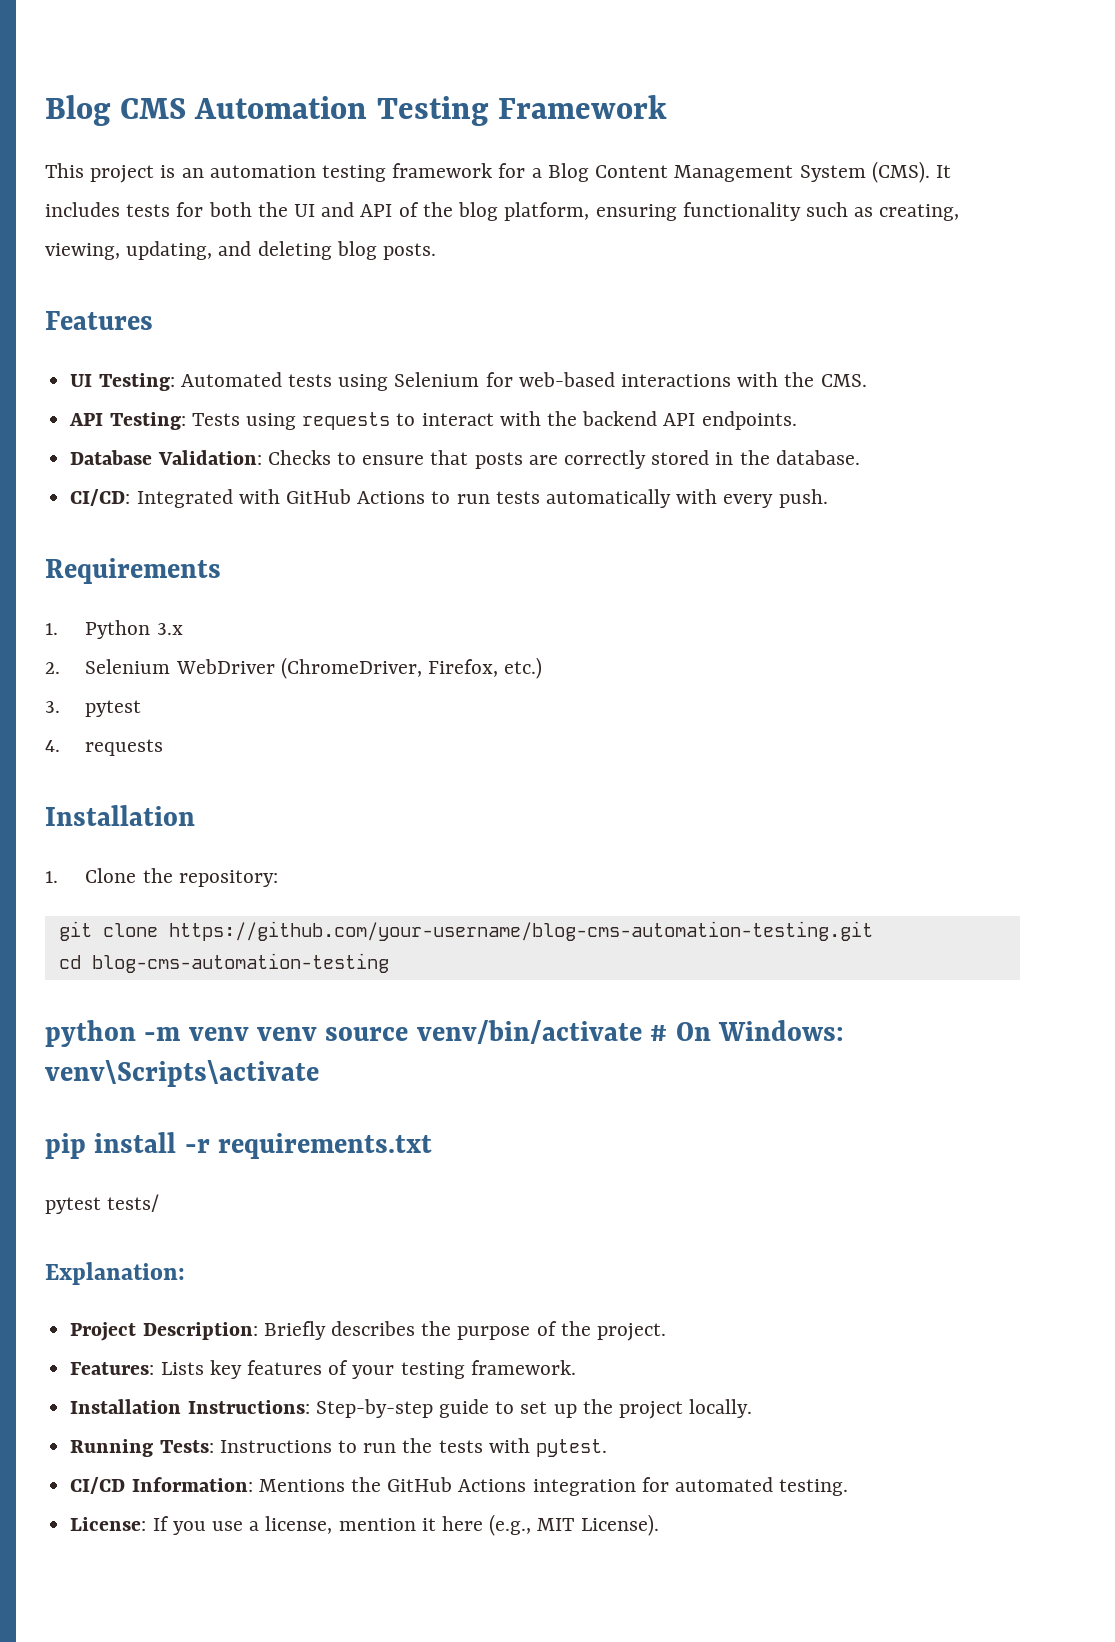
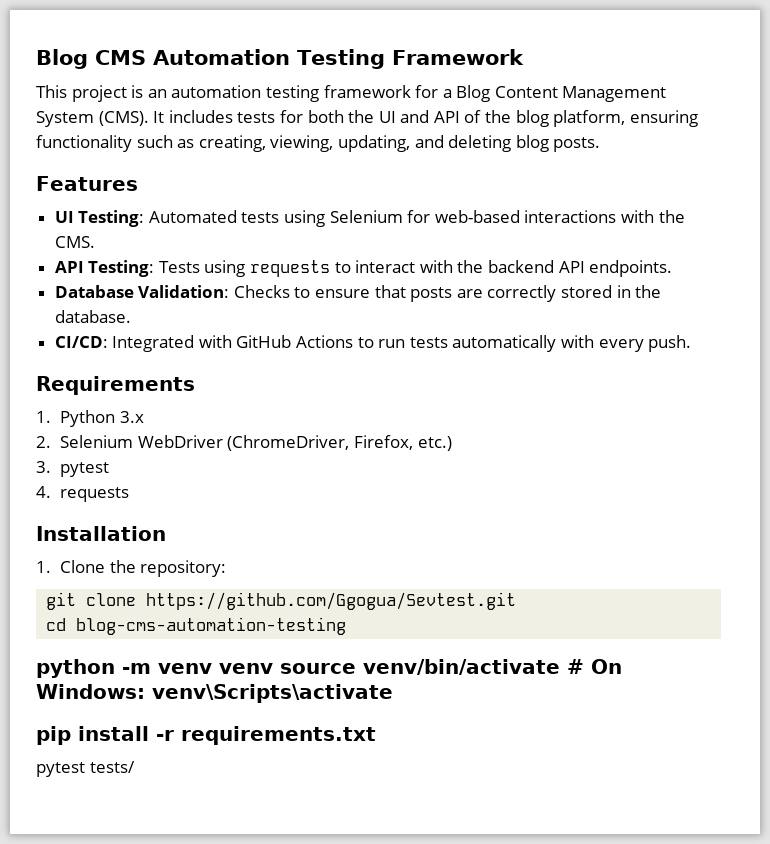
[168,921,873,941] https://github.com/your-username/blog-cms-automation-testing.git -> [146,592,517,610] https://github.com/Ggogua/Sevtest.git
[45,1262,185,1285] [70,1321,666,1341] [70,1360,576,1379] [70,1399,753,1419] [70,1438,607,1457] [70,1477,849,1496] [70,1514,659,1536] // Explanation: // Project Description: Briefly describes the purpose of the project. // Features: Lists key features of your testing framework. // Installation Instructions: Step-by-step guide to set up the project locally. // Running Tests: Instructions to run the tests with pytest. // CI/CD Information: Mentions the GitHub Actions integration for automated testing. // License: If you use a license, mention it here (e.g., MIT License). -> (135, 767) none

